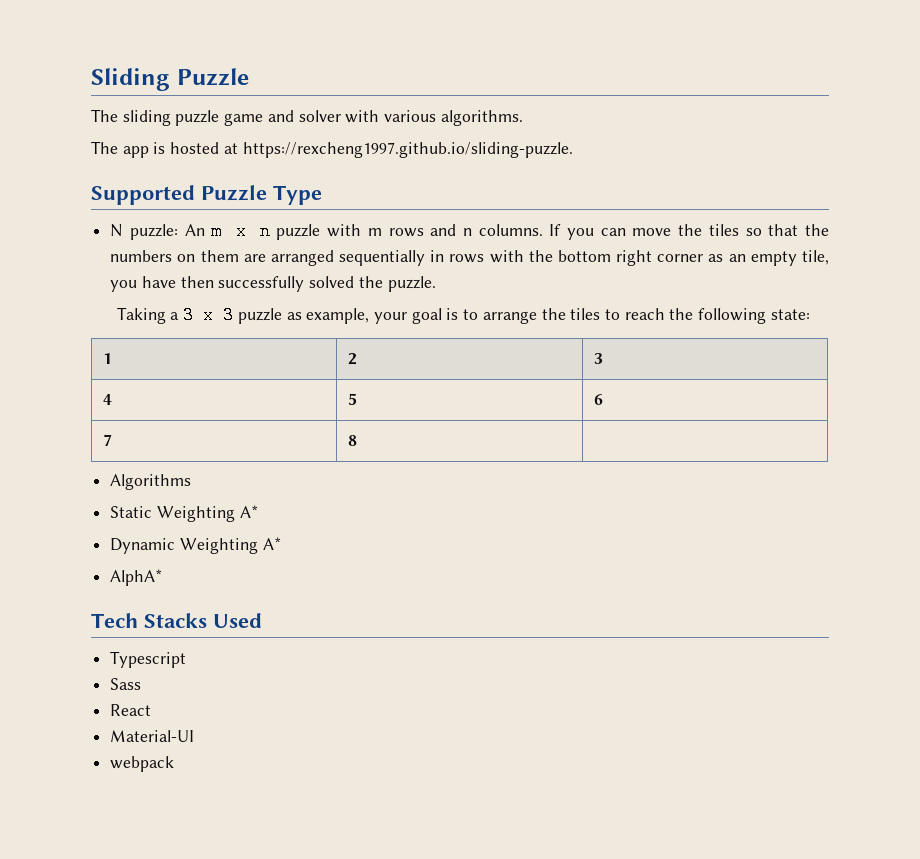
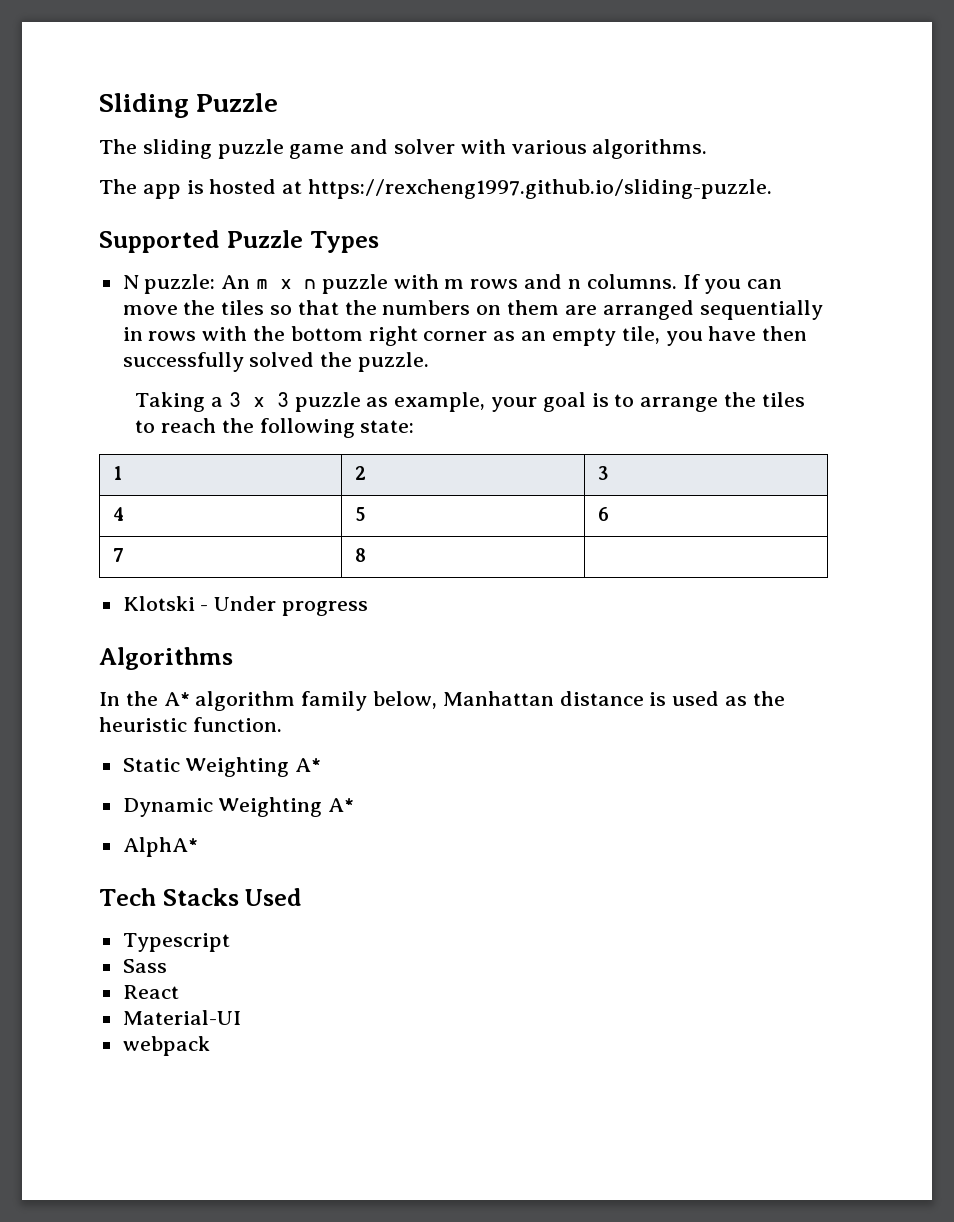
[273,185,322,205] Type -> [309,231,380,253] Types
[110,474,192,490] Algorithms -> [122,596,369,616] [99,647,233,670] [99,691,785,711] [99,717,282,732] Klotski - Under progress // Algorithms // In the A* algorithm family below, Manhattan distance is used as the heuristic function.

